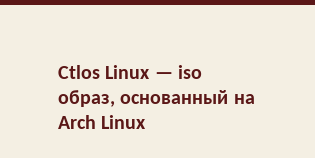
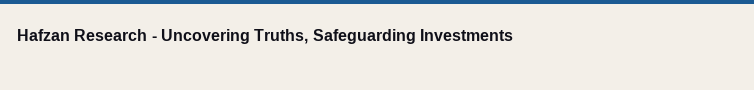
[58,65,203,79] [58,90,255,107] [58,115,147,129] Ctlos Linux — iso образ, основанный на Arch Linux -> [17,29,513,44] Hafzan Research - Uncovering Truths, Safeguarding Investments

